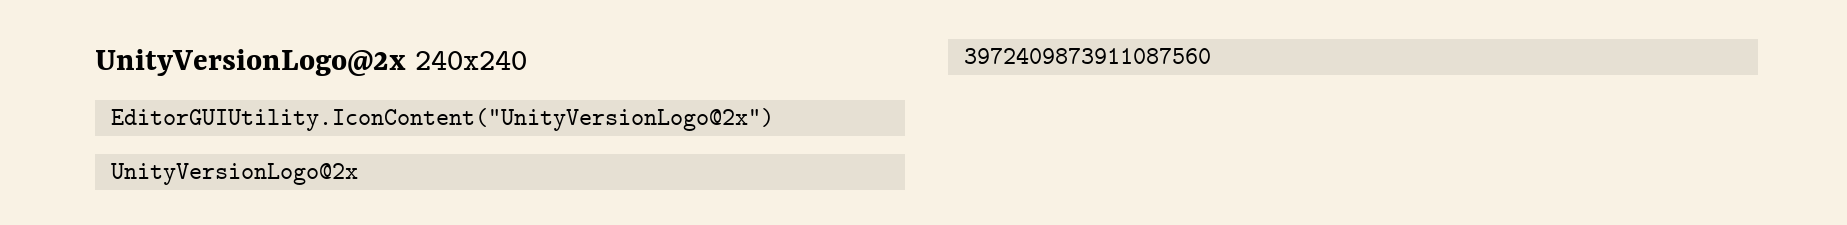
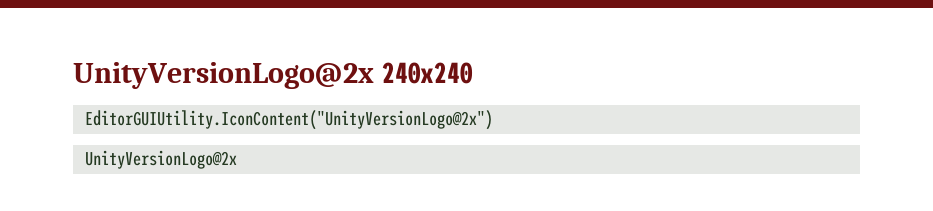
[963,47,1211,64] // 3972409873911087560 -> (237, 159) none

